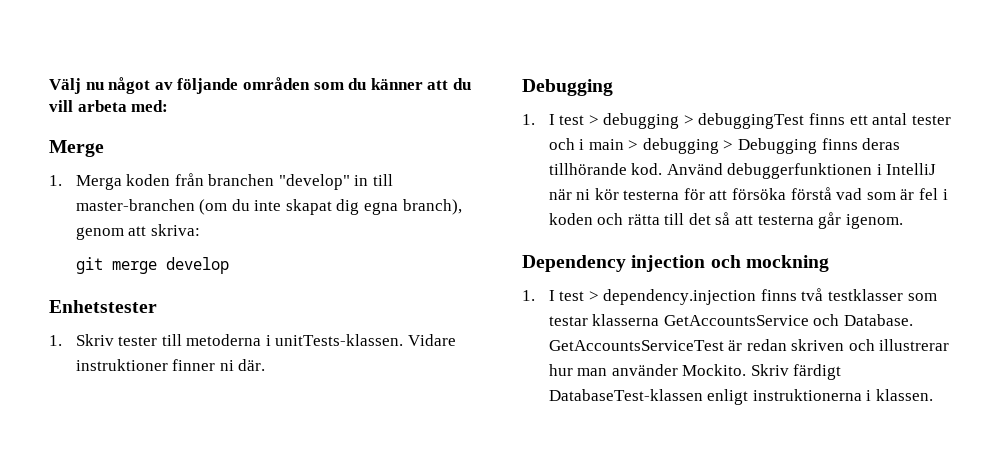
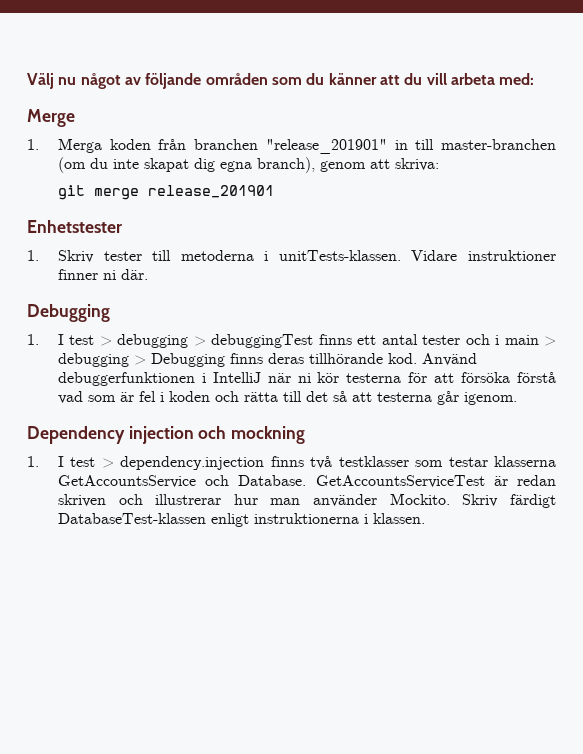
[278,174,350,190] "develop" -> [265,139,387,154] "release_201901"
[165,257,229,274] develop -> [147,185,274,198] release_201901

